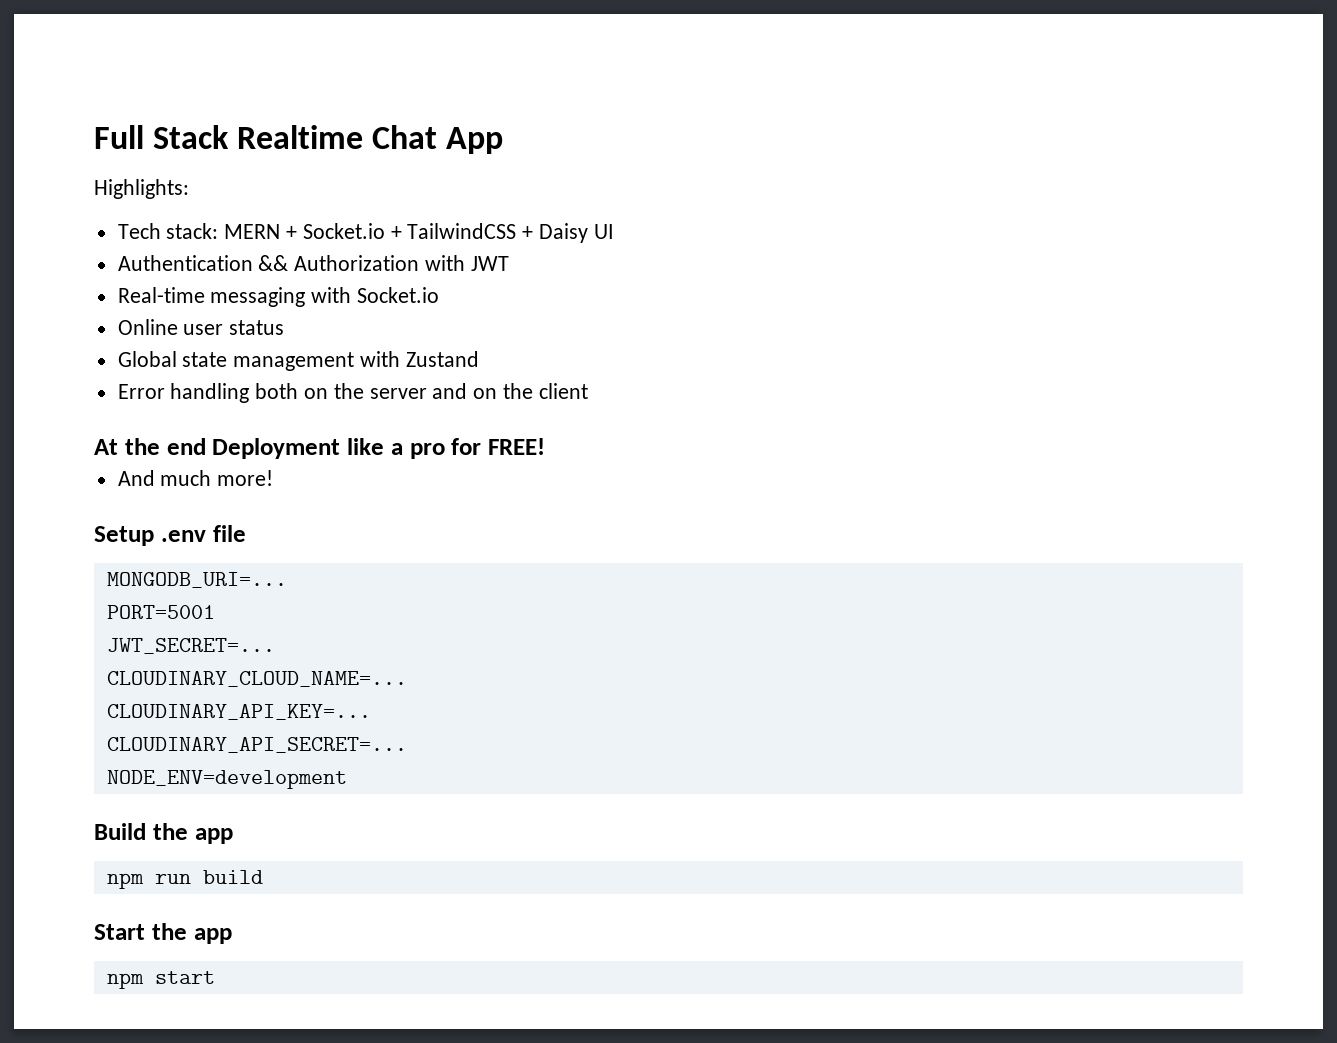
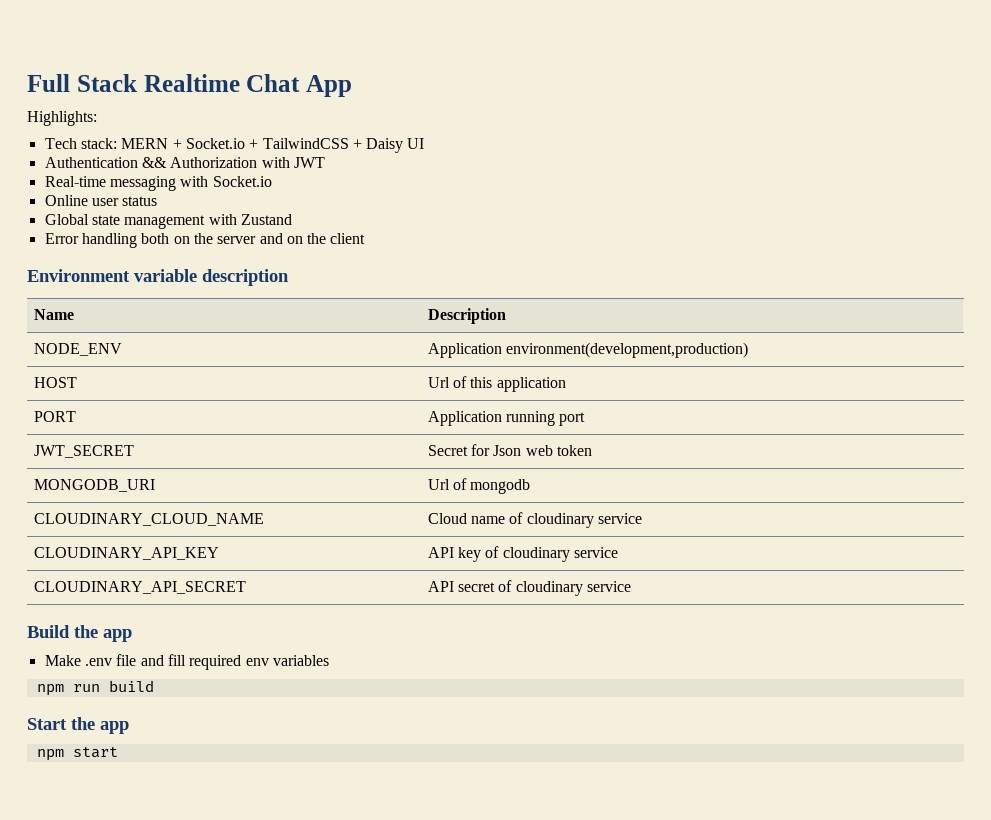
[94,438,545,459] [117,470,274,486] [94,525,246,546] [106,572,287,588] [106,605,215,619] [106,638,275,654] [106,671,407,687] [106,704,371,720] [106,737,407,753] [106,770,347,789] [94,823,233,844] At the end Deployment like a pro for FREE! // And much more! // Setup .env file // MONGODB_URI=... // PORT=5001 // JWT_SECRET=... // CLOUDINARY_CLOUD_NAME=... // CLOUDINARY_API_KEY=... // CLOUDINARY_API_SECRET=... // NODE_ENV=development // Build the app -> [27,269,289,286] [33,309,74,320] [427,308,506,324] [33,343,122,356] [427,342,749,358] [33,377,77,388] [427,376,566,392] [33,411,76,422] [427,411,586,426] [33,445,134,458] [427,444,593,456] [33,479,155,492] [427,478,531,494] [33,513,264,526] [427,512,643,528] [33,547,219,560] [427,546,619,562] [33,581,246,594] [427,580,632,596] [27,625,132,642] [44,654,329,670] Environment variable description // Name | Description // NODE_ENV | Application environment(development,production) // HOST | Url of this application // PORT | Application running port // JWT_SECRET | Secret for Json web token // MONGODB_URI | Url of mongodb // CLOUDINARY_CLOUD_NAME | Cloud name of cloudinary service // CLOUDINARY_API_KEY | API key of cloudinary service // CLOUDINARY_API_SECRET | API secret of cloudinary service // Build the app // Make .env file and fill required env variables

